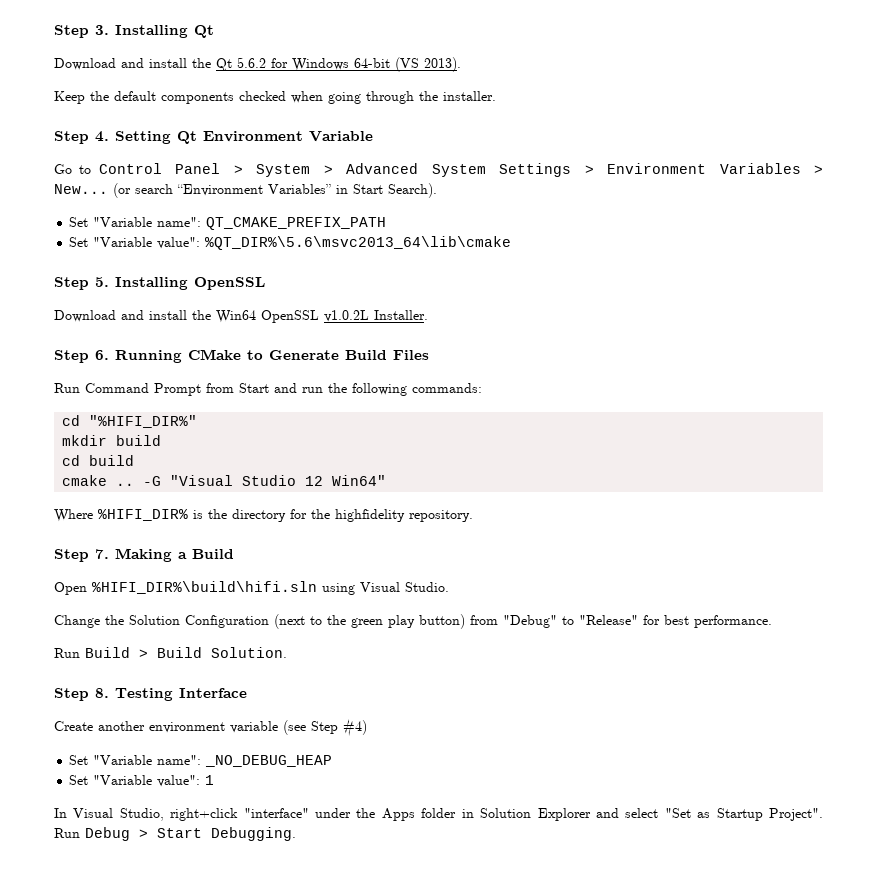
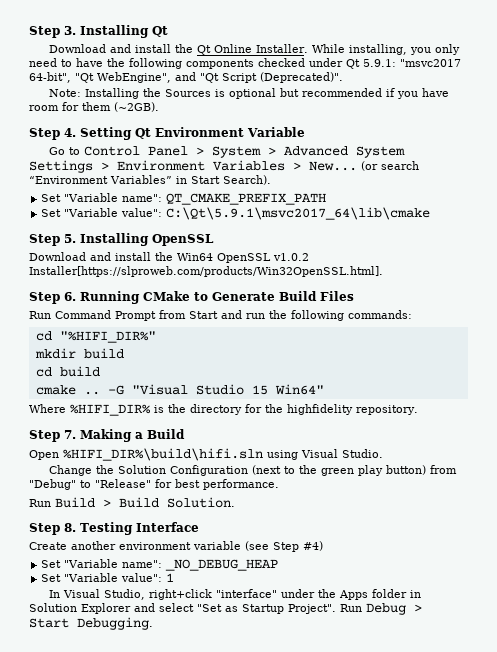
[237,57,461,72] [54,91,496,104] 5.6.2 for Windows 64-bit (VS 2013). // Keep the default components checked when going through the installer. -> [214,44,461,55] [29,58,461,69] [29,72,343,83] [49,88,450,99] [29,102,159,112] Online Installer. While installing, you only need to have the following components checked under Qt 5.9.1: "msvc2017 64-bit", "Qt WebEngine", and "Qt Script (Deprecated)". // Note: Installing the Sources is optional but recommended if you have room for them (~2GB).
[205,236,512,250] %QT_DIR%\5.6\msvc2013_64\lib\cmake -> [166,207,431,220] C:\Qt\5.9.1\msvc2017_64\lib\cmake
[324,310,428,322] v1.0.2L Installer. -> [273,253,309,261] [29,266,383,277] v1.0.2 Installer[https://slproweb.com/products/Win32OpenSSL.html].
[305,476,324,486] 12 -> [251,385,268,395] 15

